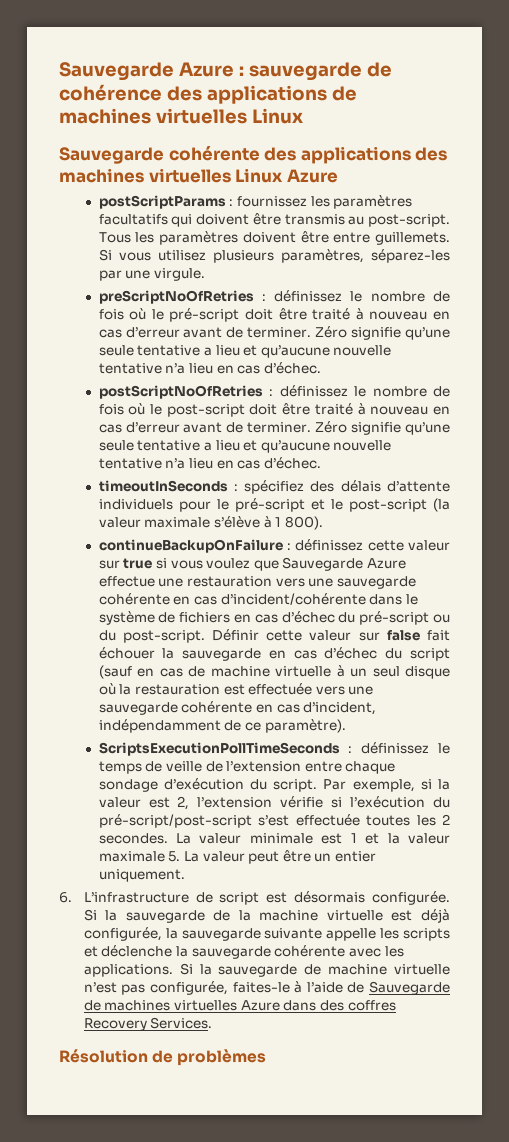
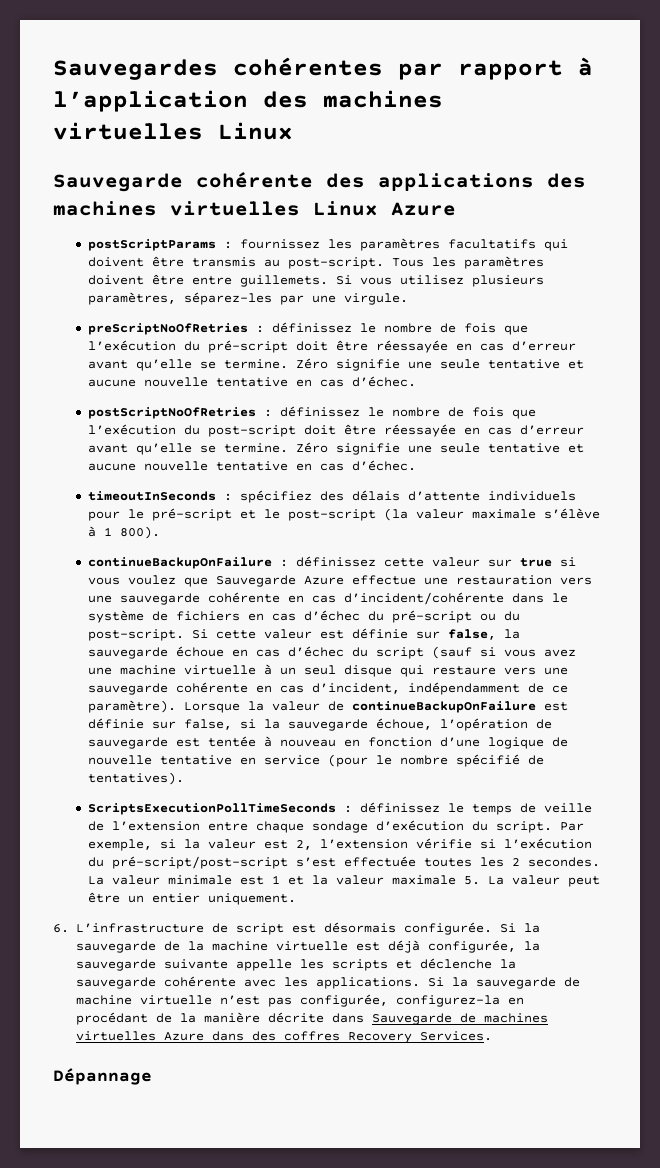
[59,62,392,81] [59,84,357,104] Sauvegarde Azure : sauvegarde de cohérence des applications de -> [53,57,593,80] [53,90,308,112] Sauvegardes cohérentes par rapport à l’application des
[129,308,450,322] [98,326,451,340] [98,345,392,358] [98,363,213,374] où le pré-script doit être traité à nouveau en cas d’erreur avant de terminer. Zéro signifie qu’une seule tentative a lieu et qu’aucune nouvelle tentative n’a lieu -> [503,325,528,335] [87,340,576,353] [87,358,584,371] [87,377,288,387] que l’exécution du pré-script doit être réessayée en cas d’erreur avant qu’elle se termine. Zéro signifie une seule tentative et aucune nouvelle tentative
[128,403,451,417] [98,421,451,435] [98,440,392,453] [98,458,213,469] où le post-script doit être traité à nouveau en cas d’erreur avant de terminer. Zéro signifie qu’une seule tentative a lieu et qu’aucune nouvelle tentative n’a lieu -> [511,409,536,419] [87,424,584,437] [87,442,584,455] [87,461,288,471] que l’exécution du post-script doit être réessayée en cas d’erreur avant qu’elle se termine. Zéro signifie une seule tentative et aucune nouvelle tentative
[211,629,451,641] [98,647,262,661] Définir cette valeur sur false fait échouer la sauvegarde -> [191,628,520,640] [87,646,224,659] Si cette valeur est définie sur false, la sauvegarde échoue
[137,666,206,677] en cas de -> [479,647,576,657] [87,667,112,675] si vous avez une
[98,683,313,695] où la restauration est effectuée -> [399,665,496,677] qui restaure
(346, 726) none -> [183,701,568,713] [87,718,552,731] [87,736,568,749] [87,754,544,767] [87,772,184,785] Lorsque la valeur de continueBackupOnFailure est définie sur false, si la sauvegarde échoue, l’opération de sauvegarde est tentée à nouveau en fonction d’une logique de nouvelle tentative en service (pour le nombre spécifié de tentatives).
[232,981,365,993] faites-le à l’aide de -> [395,995,524,1007] [75,1012,364,1025] configurez-la en procédant de la manière décrite dans
[59,1049,267,1066] Résolution de problèmes -> [53,1068,152,1085] Dépannage

